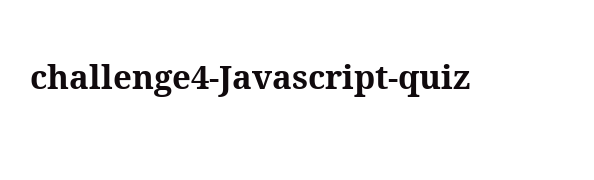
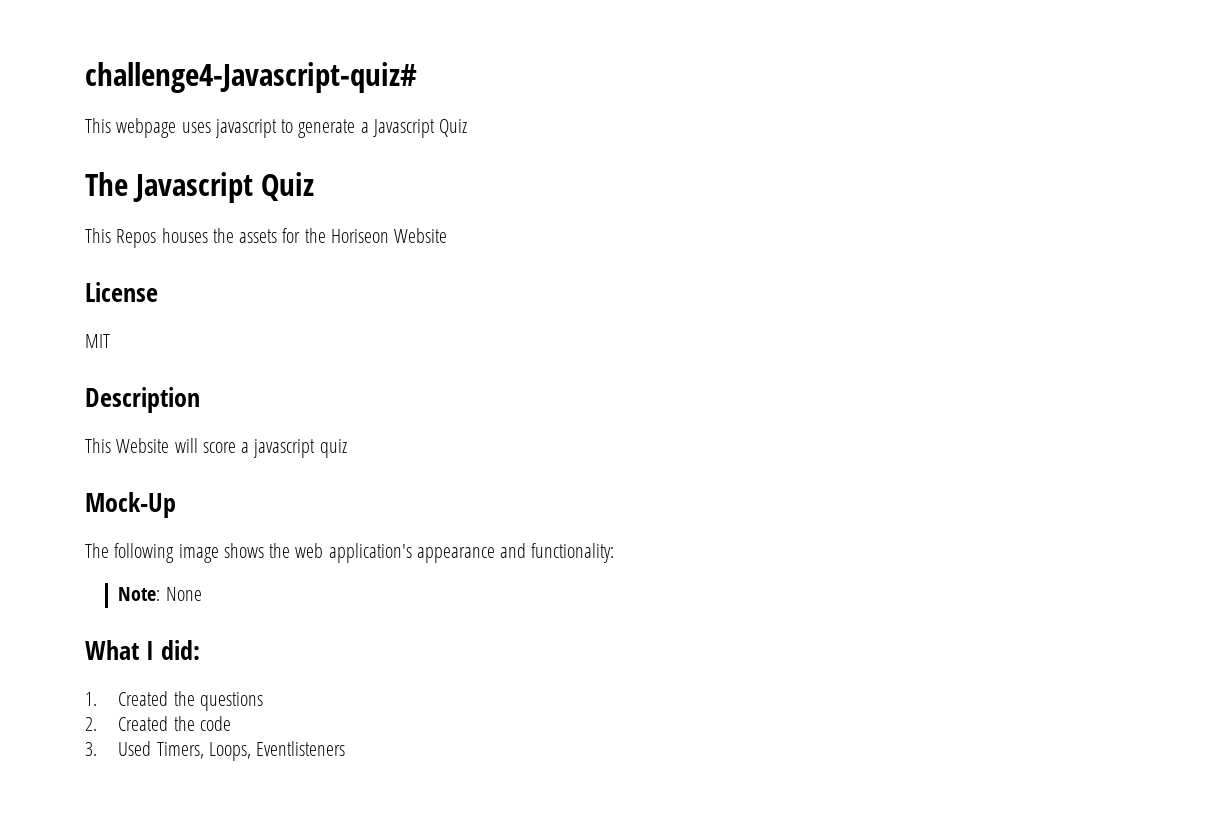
[30,64,470,97] challenge4-Javascript-quiz -> [85,62,417,93] [85,118,468,138] [85,172,315,203] [85,228,448,248] [85,282,158,302] [85,334,110,348] [85,387,200,413] [85,438,347,458] [85,492,176,518] [85,543,615,563] [118,587,202,601] [85,640,201,660] [85,691,263,711] [85,716,231,731] [85,741,346,761] challenge4-Javascript-quiz# // This webpage uses javascript to generate a Javascript Quiz // The Javascript Quiz // This Repos houses the assets for the Horiseon Website // License // MIT // Description // This Website will score a javascript quiz // Mock-Up // The following image shows the web application's appearance and functionality: // Note: None // What I did: // 1. Created the questions // 2. Created the code // 3. Used Timers, Loops, Eventlisteners

